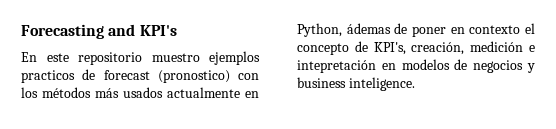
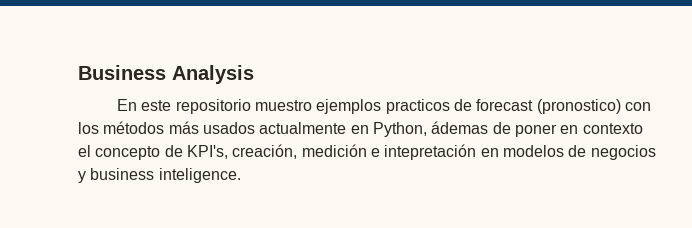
[21,24,177,39] Forecasting and KPI's -> [78,65,254,84] Business Analysis

